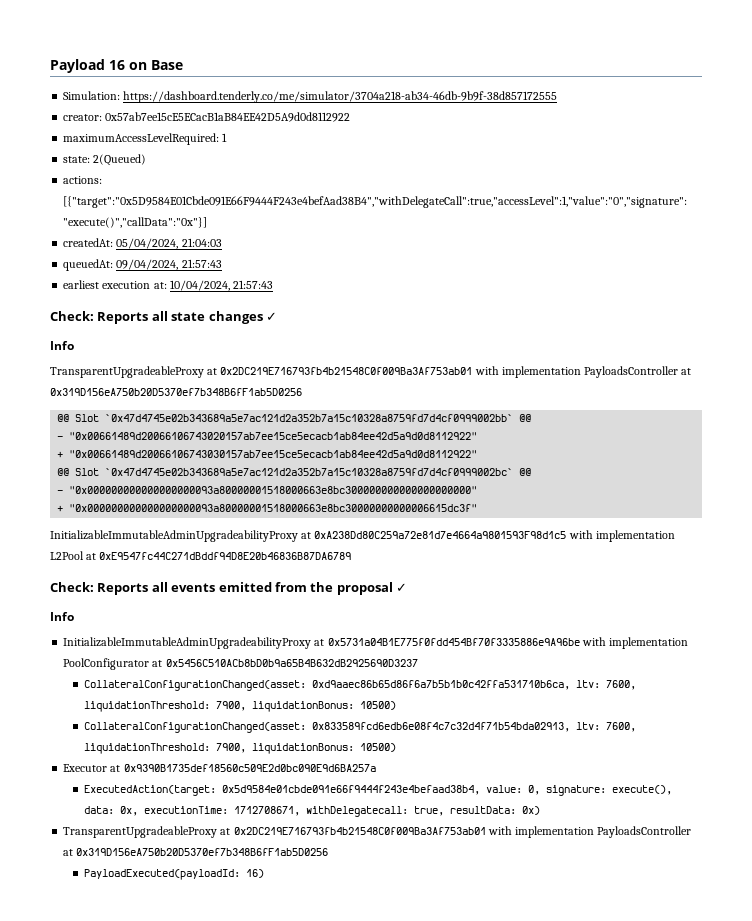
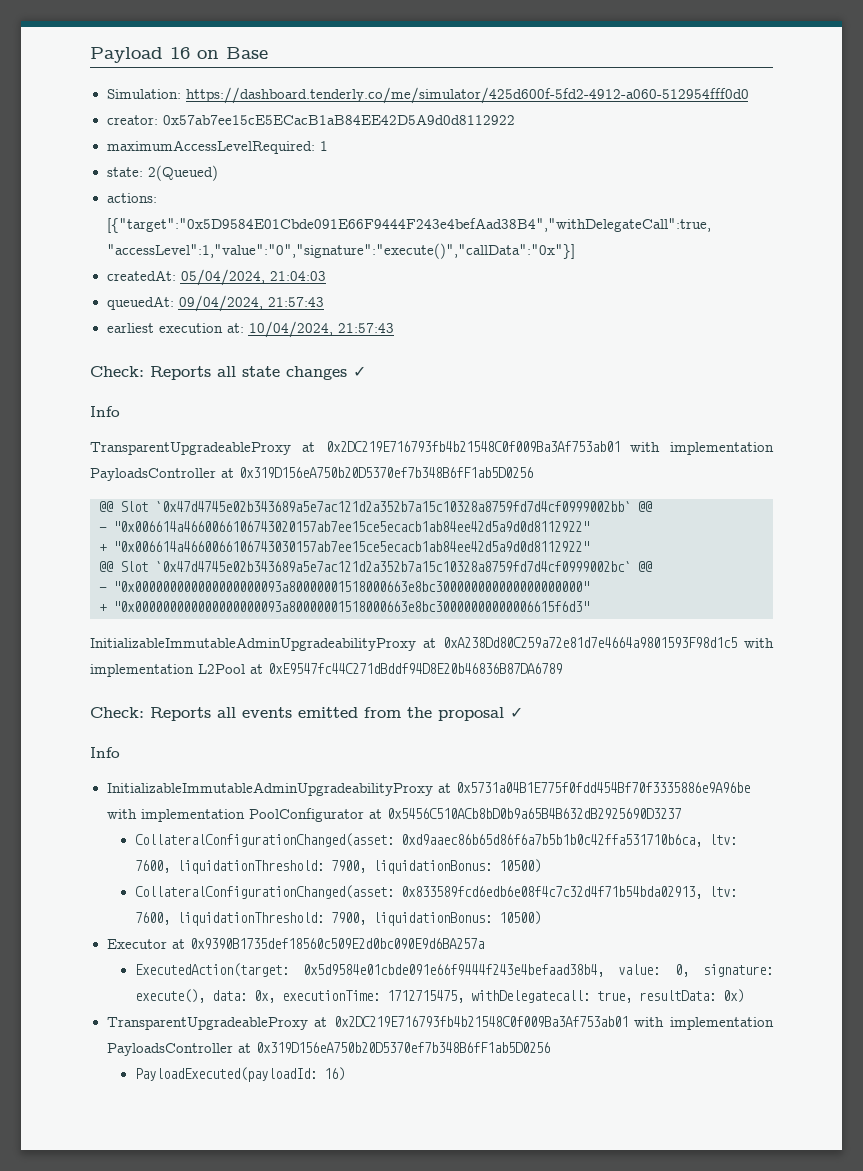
[123,91,558,103] https://dashboard.tenderly.co/me/simulator/3704a218-ab34-46db-9b9f-38d857172555 -> [185,87,749,104] https://dashboard.tenderly.co/me/simulator/425d600f-5fd2-4912-a060-512954fff0d0
[69,432,478,440] [57,450,478,458] "0x00661489d20066106743020157ab7ee15ce5ecacb1ab84ee42d5a9d0d8112922" // + "0x00661489d20066106743030157ab7ee15ce5ecacb1ab84ee42d5a9d0d8112922" -> [113,521,589,532] [99,541,589,552] "0x006614a4660066106743020157ab7ee15ce5ecacb1ab84ee42d5a9d0d8112922" // + "0x006614a4660066106743030157ab7ee15ce5ecacb1ab84ee42d5a9d0d8112922"
[69,504,478,512] "0x000000000000000000093a80000001518000663e8bc30000000000006615dc3f" -> [113,601,589,612] "0x000000000000000000093a80000001518000663e8bc30000000000006615f6d3"
[233,806,300,816] 1712708671, -> [386,990,464,1003] 1712715475,

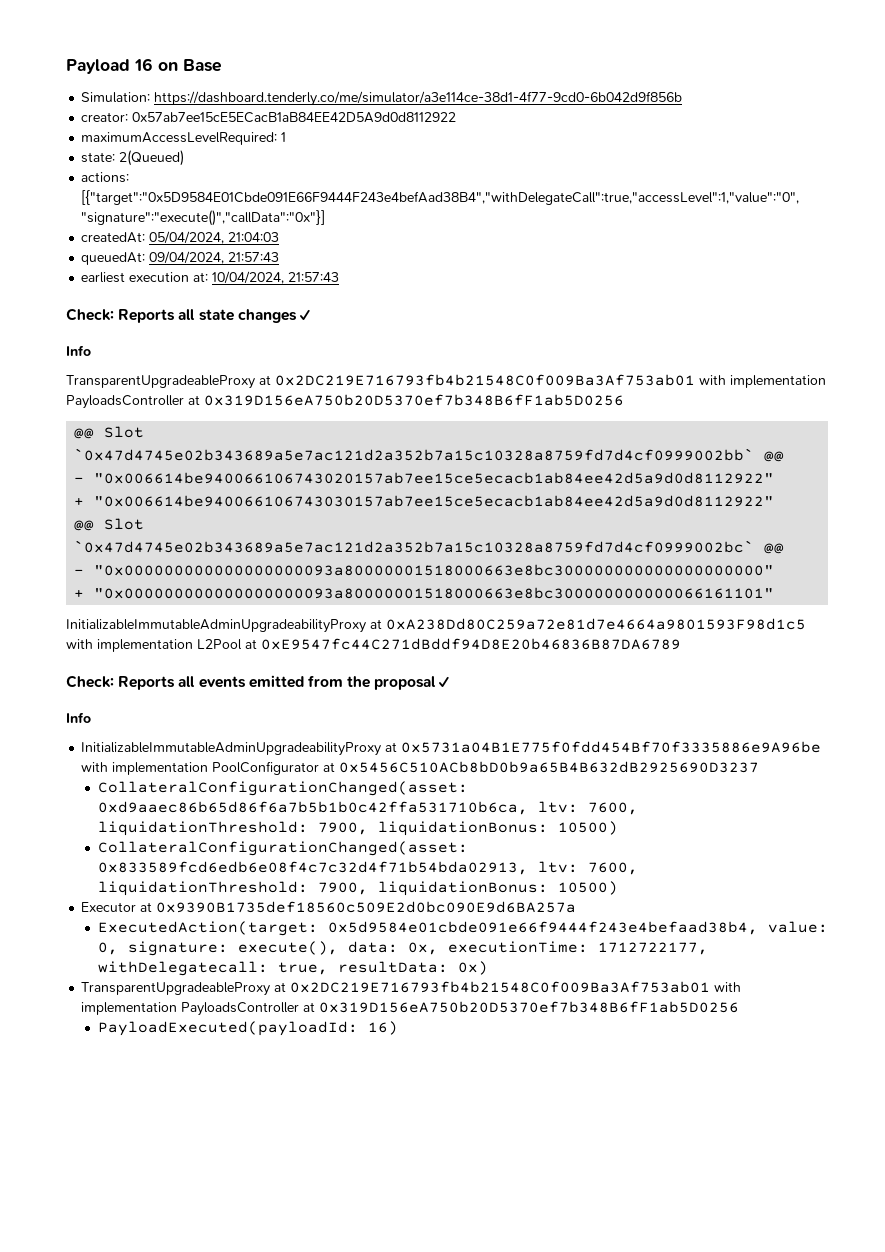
[185,87,749,104] https://dashboard.tenderly.co/me/simulator/425d600f-5fd2-4912-a060-512954fff0d0 -> [154,91,683,106] https://dashboard.tenderly.co/me/simulator/a3e114ce-38d1-4f77-9cd0-6b042d9f856b
[113,521,589,532] [99,541,589,552] "0x006614a4660066106743020157ab7ee15ce5ecacb1ab84ee42d5a9d0d8112922" // + "0x006614a4660066106743030157ab7ee15ce5ecacb1ab84ee42d5a9d0d8112922" -> [94,472,775,484] [74,495,775,507] "0x006614be940066106743020157ab7ee15ce5ecacb1ab84ee42d5a9d0d8112922" // + "0x006614be940066106743030157ab7ee15ce5ecacb1ab84ee42d5a9d0d8112922"
[113,601,589,612] "0x000000000000000000093a80000001518000663e8bc30000000000006615f6d3" -> [94,587,775,599] "0x000000000000000000093a80000001518000663e8bc300000000000066161101"
[386,990,464,1003] 1712715475, -> [597,942,708,955] 1712722177,

